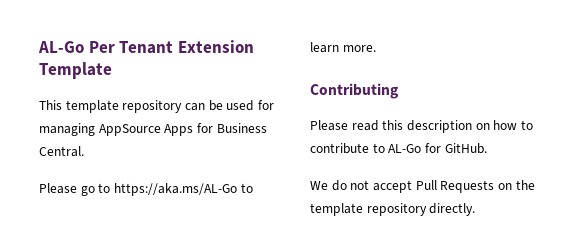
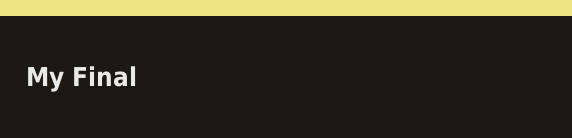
[38,40,254,54] [39,62,112,79] [39,100,274,113] [39,123,267,136] [39,146,84,157] [39,183,253,196] [310,42,376,53] [310,83,399,99] [310,120,533,133] [310,143,487,154] [310,180,535,193] [310,203,476,216] AL-Go Per Tenant Extension Template // This template repository can be used for managing AppSource Apps for Business Central. // Please go to https://aka.ms/AL-Go to learn more. // Contributing // Please read this description on how to contribute to AL-Go for GitHub. // We do not accept Pull Requests on the template repository directly. -> [26,66,137,92] My Final

